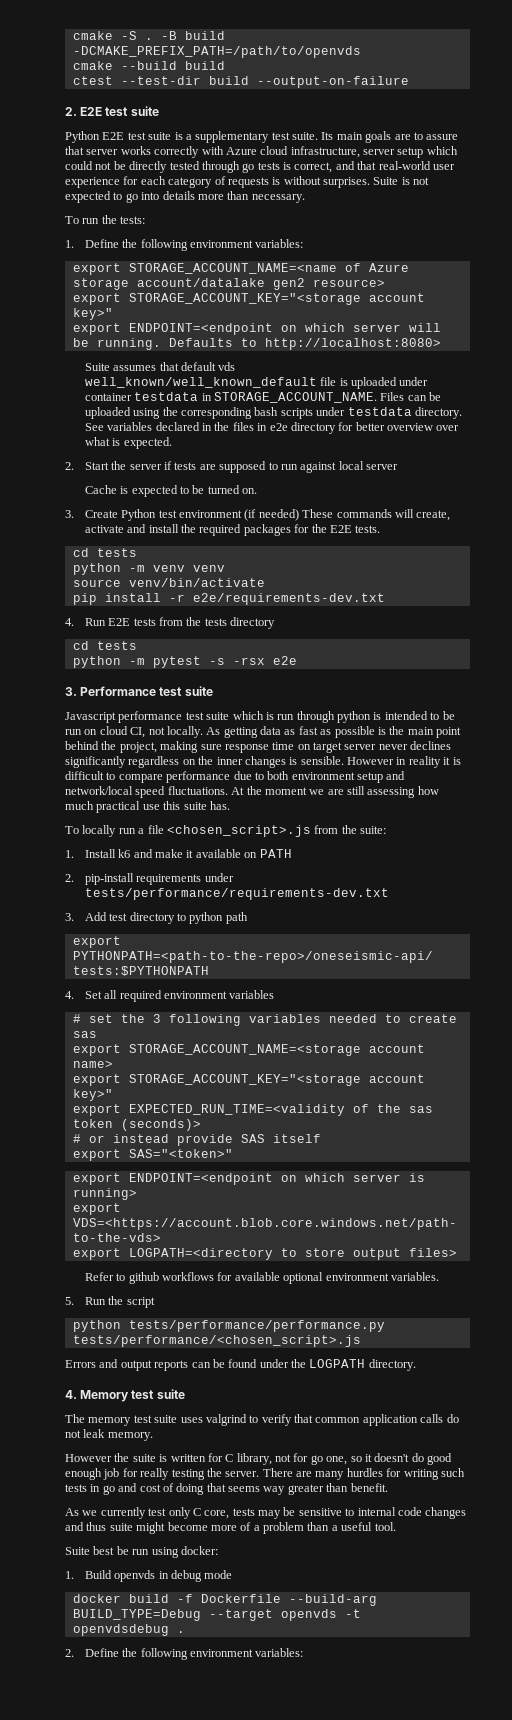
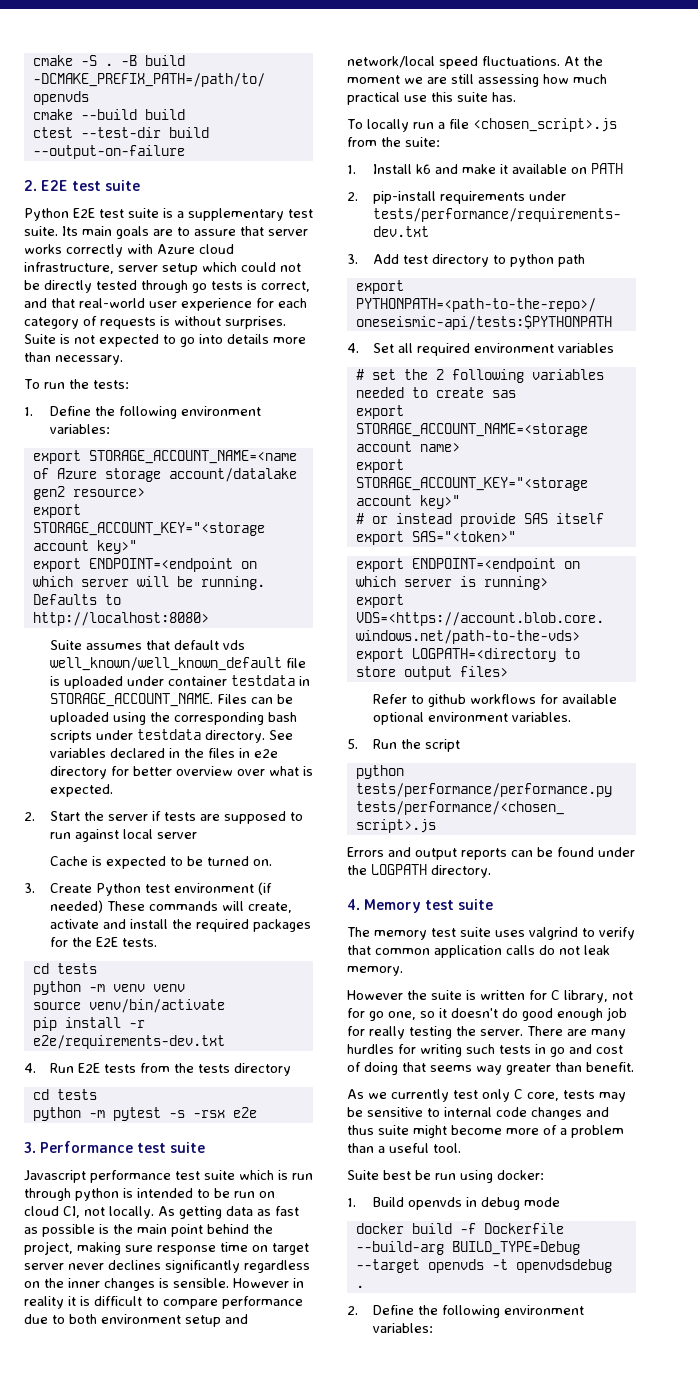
[152,1014,161,1023] 3 -> [435,369,444,380] 2
[72,1104,433,1116] [72,1119,201,1131] // export EXPECTED_RUN_TIME=<validity of the sas token (seconds)> -> (460, 502) none

